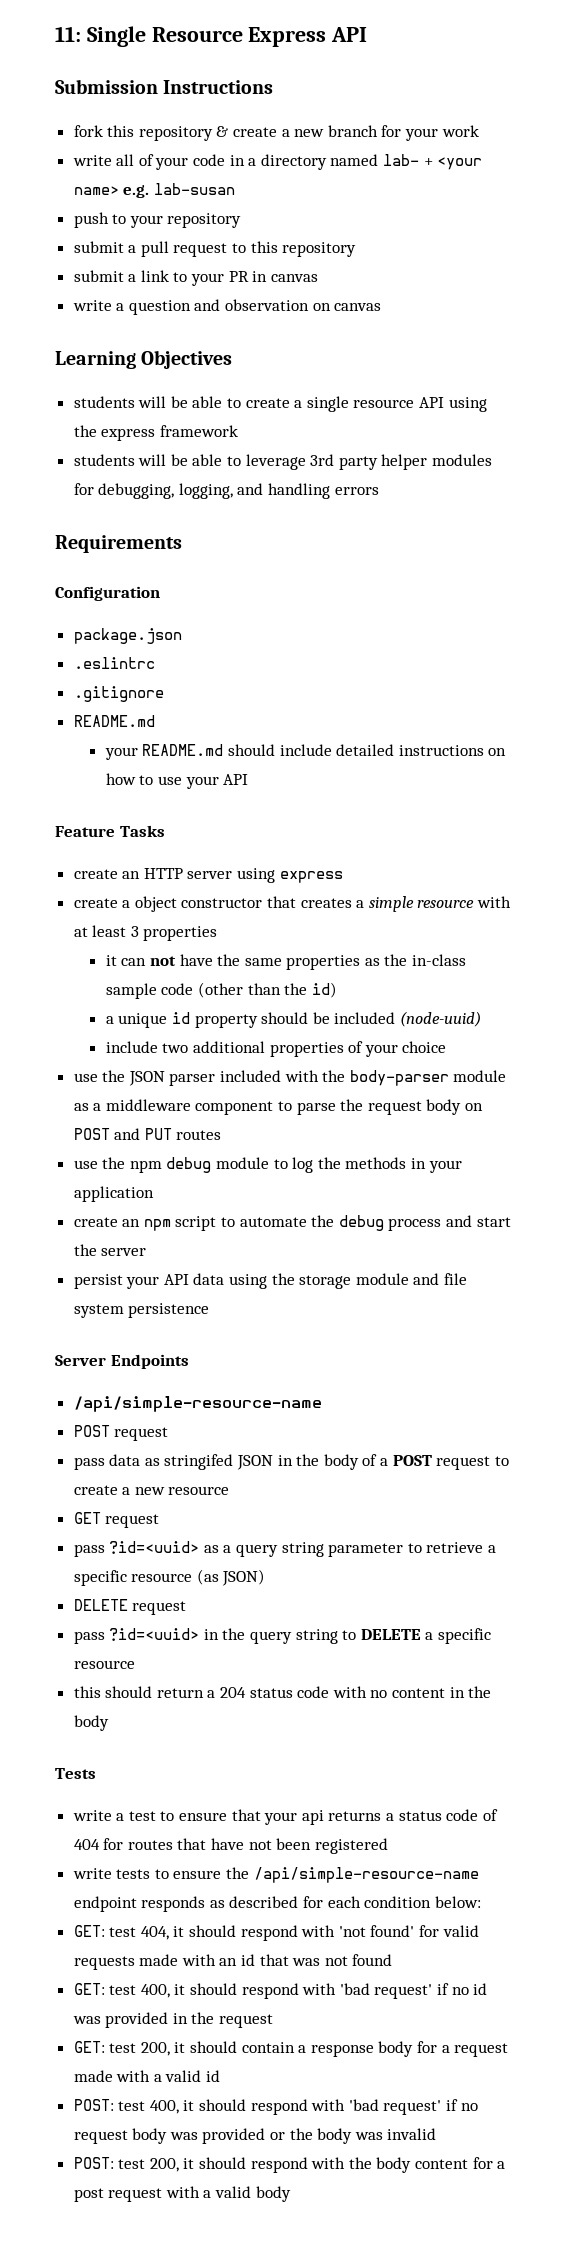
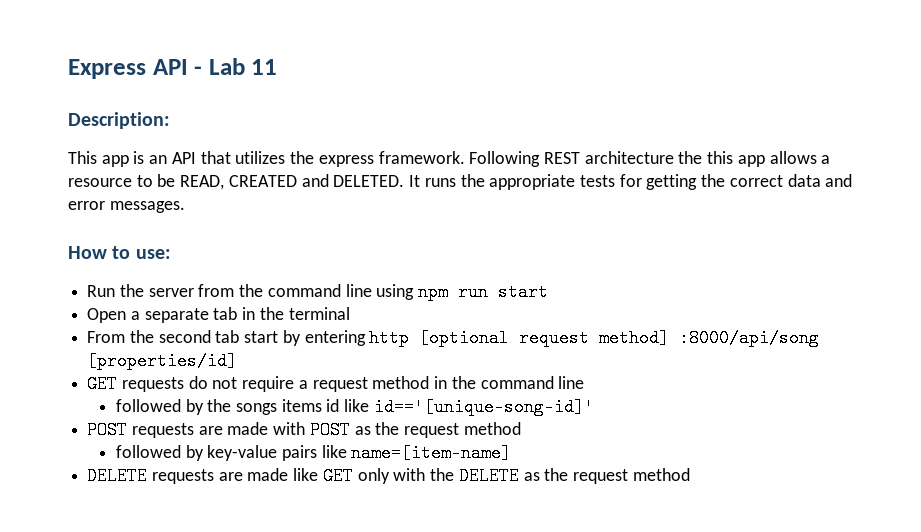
[55,26,243,47] 11: Single Resource -> (68, 69) none
[55,79,274,94] [73,125,479,141] [72,154,483,170] [73,183,235,198] [73,212,242,228] [73,241,357,257] [73,270,318,286] [72,299,382,315] [55,350,233,369] [73,396,487,412] [73,425,238,441] [73,454,493,470] [73,483,379,499] [55,535,182,553] [55,586,160,601] [73,628,182,644] [73,657,155,669] [73,686,164,702] [73,715,155,727] [104,744,507,760] [105,773,249,789] [55,825,165,837] [73,868,343,883] [73,896,512,912] [73,925,218,941] [105,954,467,970] [105,982,337,999] [105,1011,481,1028] [105,1041,447,1057] [73,1070,507,1086] [73,1099,484,1115] [73,1128,222,1140] [73,1157,462,1173] [73,1186,154,1202] [73,1215,511,1231] [73,1244,147,1256] [73,1273,468,1289] [73,1303,210,1318] [55,1354,189,1369] [73,1396,322,1412] [73,1425,169,1441] [73,1454,509,1470] [73,1485,230,1495] [73,1512,160,1528] [73,1541,497,1557] [73,1569,266,1586] [73,1599,187,1615] [73,1628,492,1644] [73,1660,135,1669] [73,1686,492,1698] [73,1715,109,1731] [55,1768,96,1779] [72,1809,498,1825] [73,1838,388,1854] [72,1867,479,1883] [73,1896,481,1912] [73,1925,479,1941] [73,1954,393,1970] [73,1983,488,1999] [72,2012,274,2028] [73,2041,509,2057] [73,2070,221,2082] [73,2099,478,2115] [73,2128,437,2144] [73,2157,506,2173] [73,2186,291,2202] // Submission Instructions // fork this repository & create a new branch for your work // write all of your code in a directory named lab- + <your name> e.g. lab-susan // push to your repository // submit a pull request to this repository // submit a link to your PR in canvas // write a question and observation on canvas // Learning Objectives // students will be able to create a single resource API using the express framework // students will be able to leverage 3rd party helper modules for debugging, logging, and handling errors // Requirements // Configuration // package.json // .eslintrc // .gitignore // README.md // your README.md should include detailed instructions on how to use your API // Feature Tasks // create an HTTP server using express // create a object constructor that creates a simple resource with at least 3 properties // it can not have the same properties as the in-class sample code (other than the id) // a unique id property should be included (node-uuid) // include two additional properties of your choice // use the JSON parser included with the body-parser module as a middleware component to parse the request body on POST and PUT routes // use the npm debug module to log the methods in your application // create an npm script to automate the debug process and start the server // persist your API data using the storage module and file system persistence // Server Endpoints // /api/simple-resource-name // POST request // pass data as stringifed JSON in the body of a POST request to create a new resource // GET request // pass ?id=<uuid> as a query string parameter to retrieve a specific resource (as JSON) // DELETE request // pass ?id=<uuid> in the query string to DELETE a specific resource // this should return a 204 status code with no content in the body // Tests // write a test to ensure that your api returns a status code of 404 for routes that have not been registered // write tests to ensure the /api/simple-resource-name endpoint responds as described for each condition below: // GET: test 404, it should respond with 'not found' for valid requests made with an id that was not found // GET: test 400, it should respond with 'bad request' if no id was provided in the request // GET: test 200, it should contain a response body for a request made with a valid id // POST: test 400, it should respond with 'bad request' if no request body was provided or the body was invalid // POST: test 200, it should respond with the body content for a post request with a valid body -> [194,58,278,75] [68,112,170,129] [68,151,831,167] [68,174,853,190] [68,201,185,213] [68,246,171,259] [87,283,549,301] [87,307,350,323] [87,329,820,347] [87,352,238,370] [87,375,585,393] [115,398,594,416] [87,421,521,439] [115,444,512,462] [87,467,690,485] - Lab 11 // Description: // This app is an API that utilizes the express framework. Following REST architecture the this app allows a resource to be READ, CREATED and DELETED. It runs the appropriate tests for getting the correct data and error messages. // How to use: // Run the server from the command line using npm run start // Open a separate tab in the terminal // From the second tab start by entering http [optional request method] :8000/api/song [properties/id] // GET requests do not require a request method in the command line // followed by the songs items id like id=='[unique-song-id]' // POST requests are made with POST as the request method // followed by key-value pairs like name=[item-name] // DELETE requests are made like GET only with the DELETE as the request method

